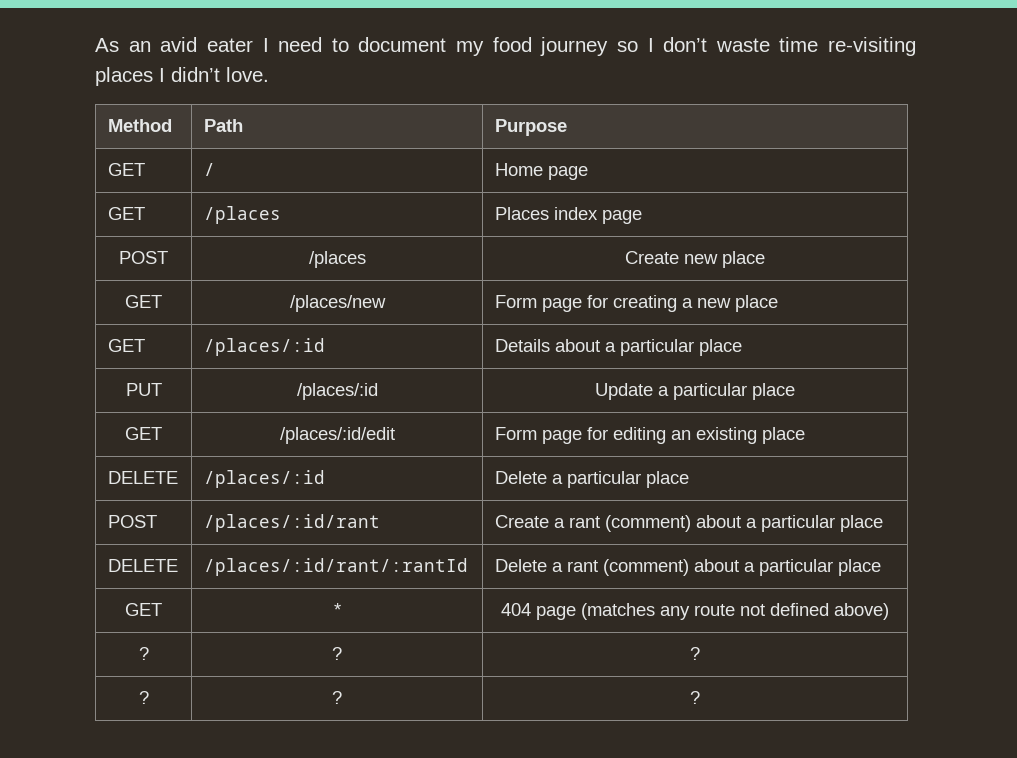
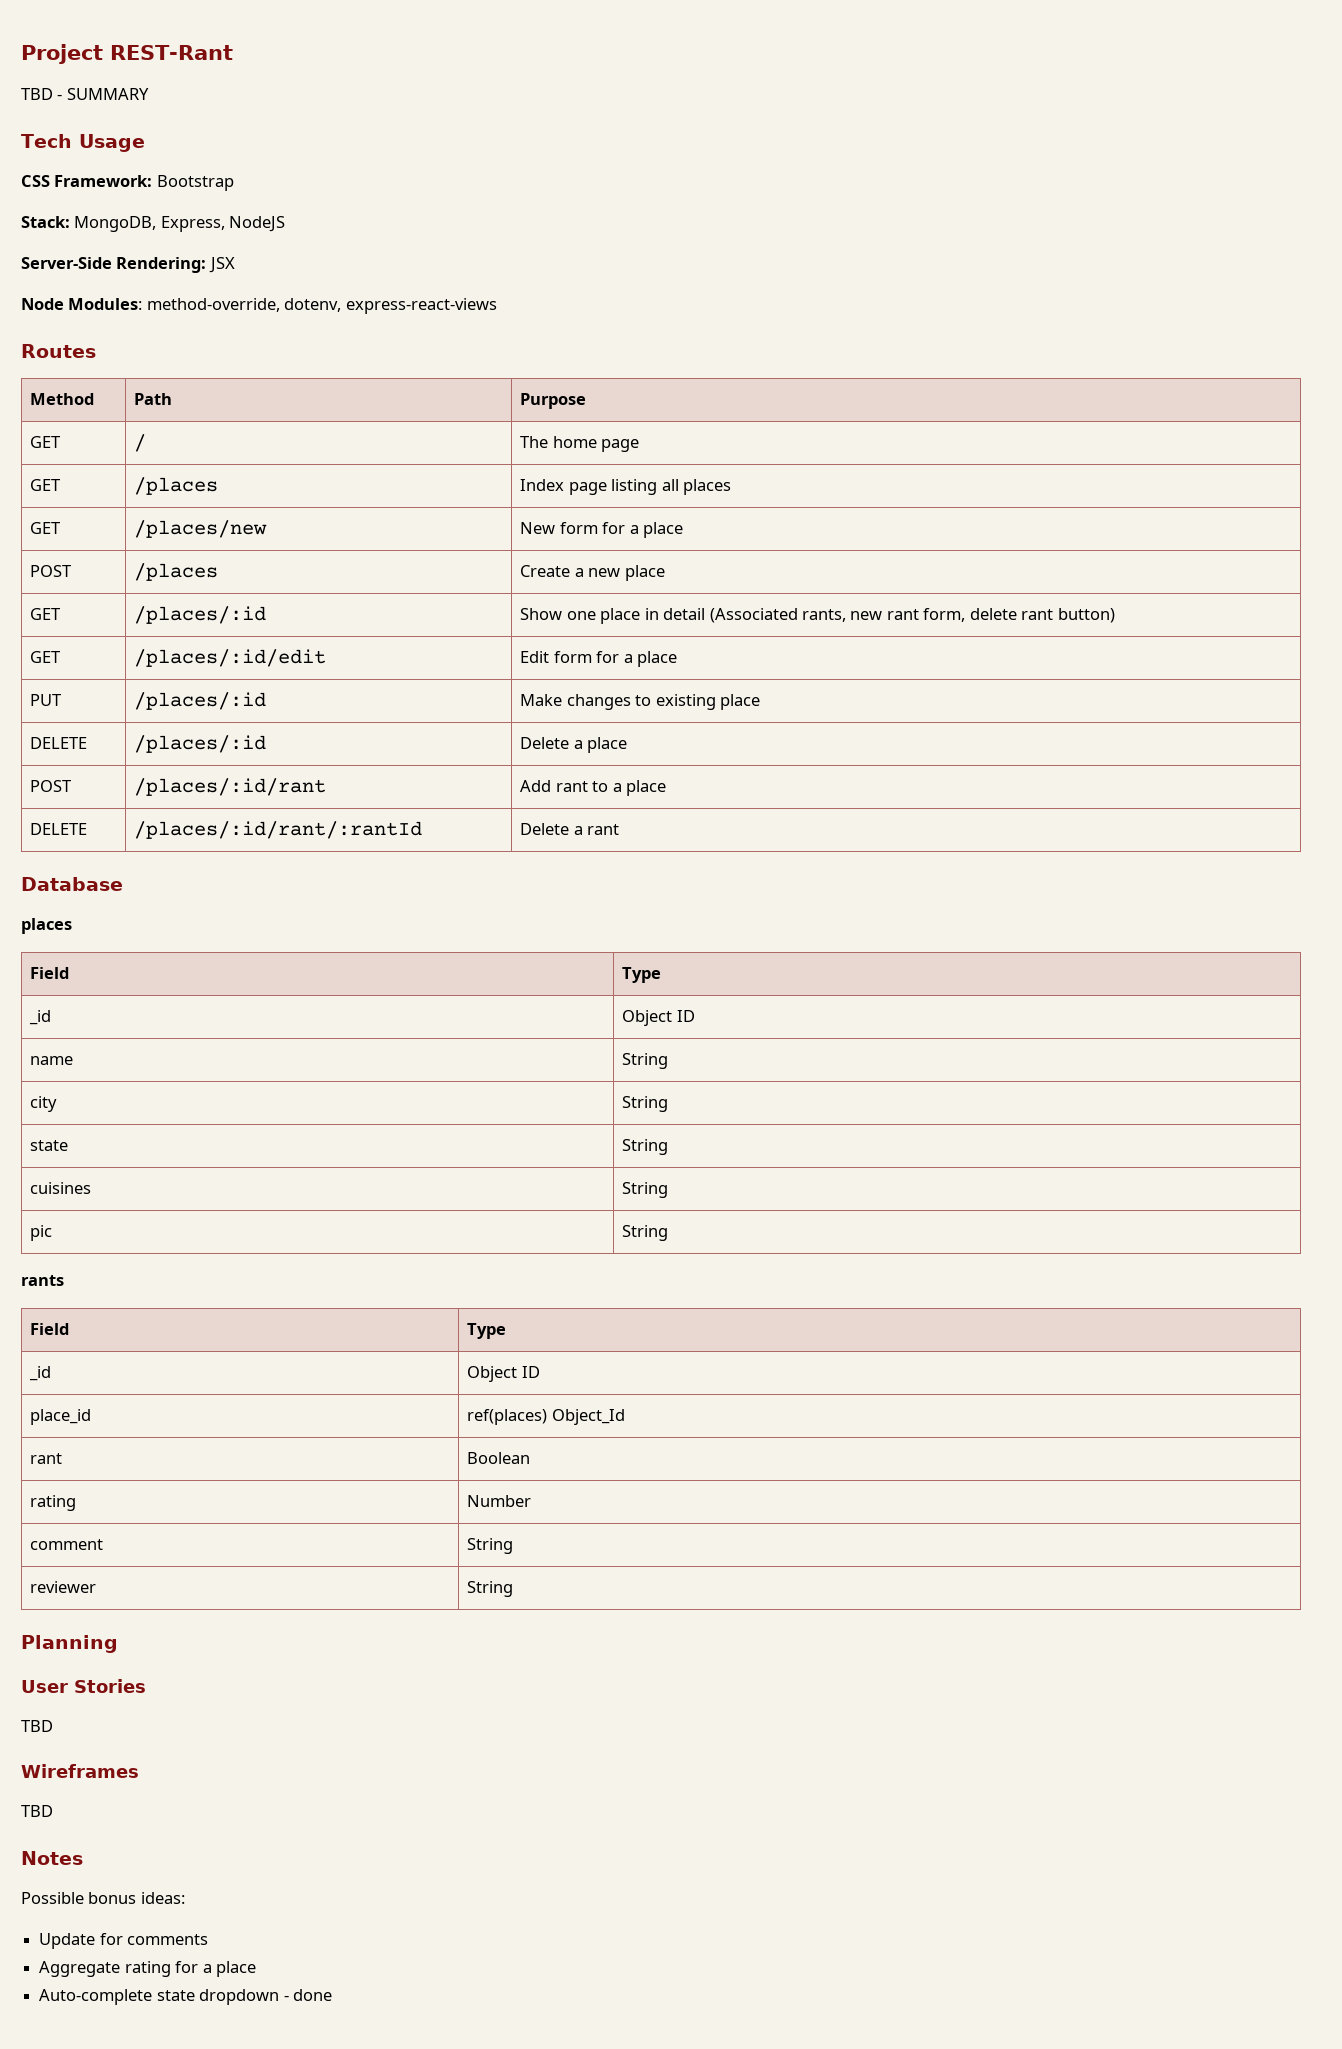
[95,37,916,56] [95,67,269,86] As an avid eater I need to document my food journey so I don’t waste time re-visiting places I didn’t love. -> [21,44,233,64] [21,88,149,100] [21,134,145,152] [21,175,234,191] [21,216,286,232] [21,257,235,273] [21,298,497,314] [21,344,96,358] Project REST-Rant // TBD - SUMMARY // Tech Usage // CSS Framework: Bootstrap // Stack: MongoDB, Express, NodeJS // Server-Side Rendering: JSX // Node Modules: method-override, dotenv, express-react-views // Routes
[494,163,543,176] Home -> [520,436,597,448] The home
[494,207,642,224] [119,251,168,264] [308,251,366,268] [625,251,765,268] [125,295,162,308] [289,295,386,312] [494,295,677,312] Places index page // POST | /places | Create new place // GET | /places/new | Form page for creating -> [520,479,732,495] [30,522,61,534] [134,520,268,538] [520,522,684,538] [30,565,72,577] [134,563,219,581] [520,565,571,577] Index page listing all places // GET | /places/new | New form for a place // POST | /places | Create
[494,339,742,356] [125,383,162,396] [296,383,378,400] [595,383,795,400] [125,427,162,440] [279,427,395,444] [494,427,691,444] Details about a particular place // PUT | /places/:id | Update a particular place // GET | /places/:id/edit | Form page for editing an -> [520,608,1115,624] [30,651,61,663] [134,649,327,667] [520,651,678,667] [30,694,62,706] [134,692,267,710] [520,694,652,710] Show one place in detail (Associated rants, new rant form, delete rant button) // GET | /places/:id/edit | Edit form for a place // PUT | /places/:id | Make changes to
[566,471,641,488] particular -> (583, 744) none
[494,515,835,532] Create a rant (comment) about a particular -> [520,780,622,792] Add rant to a
[602,559,881,576] [125,603,162,616] [333,603,341,616] [501,603,889,620] [138,647,149,660] [332,647,342,660] [690,647,700,660] [138,691,149,704] [332,691,342,704] [690,691,700,704] (comment) about a particular place // GET | * | 404 page (matches any route not defined above) // ? | ? | ? // ? | ? | ? -> [21,877,123,891] [21,918,72,934] [30,967,70,979] [622,967,662,983] [29,1010,52,1025] [622,1010,695,1026] [30,1056,74,1065] [622,1053,669,1069] [30,1096,58,1112] [622,1096,669,1112] [30,1140,69,1151] [622,1139,669,1155] [30,1182,92,1194] [622,1182,669,1198] [30,1225,53,1241] [622,1225,669,1241] [21,1275,64,1286] [30,1323,70,1335] [467,1323,507,1339] [29,1366,52,1381] [467,1366,540,1382] [30,1409,92,1425] [467,1409,625,1425] [30,1453,63,1464] [467,1452,531,1464] [30,1495,77,1511] [467,1495,532,1507] [30,1539,104,1550] [467,1538,514,1554] [30,1581,97,1593] [467,1581,514,1597] [21,1635,118,1653] [21,1679,146,1693] [21,1720,53,1732] [21,1764,139,1778] [21,1805,53,1817] [21,1851,83,1865] [21,1892,185,1904] [39,1933,209,1949] [39,1961,256,1977] [39,1989,332,2005] // Database // places // Field | Type // _id | Object ID // name | String // city | String // state | String // cuisines | String // pic | String // rants // Field | Type // _id | Object ID // place_id | ref(places) Object_Id // rant | Boolean // rating | Number // comment | String // reviewer | String // Planning // User Stories // TBD // Wireframes // TBD // Notes // Possible bonus ideas: // Update for comments // Aggregate rating for a place // Auto-complete state dropdown - done

